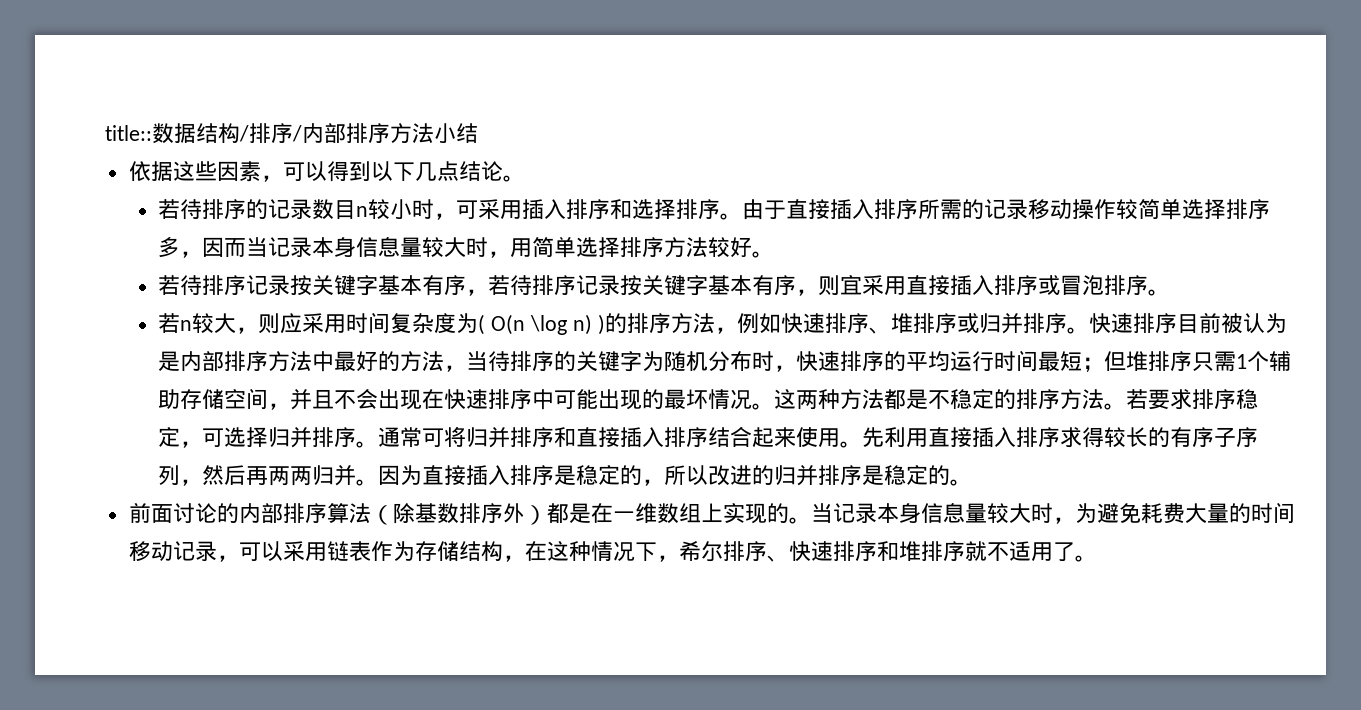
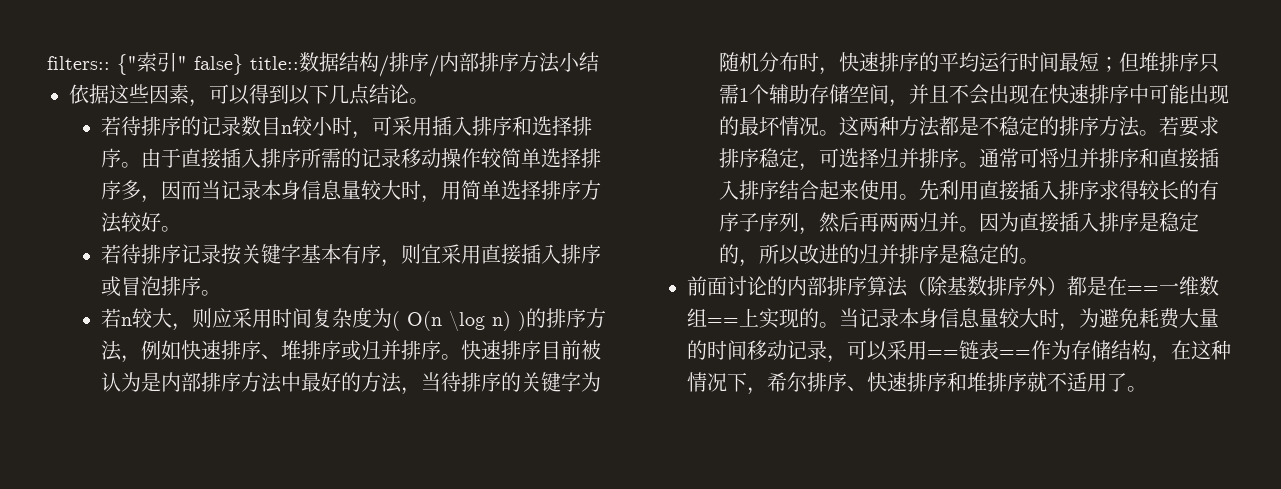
(105, 133) none -> [47,52,243,75] filters:: {"索引" false}
[488,275,819,296] 若待排序记录按关键字基本有序， -> (401, 263) none
(613, 513) none -> [1127,286,1159,294] ==
(701, 513) none -> [707,318,739,326] ==
[326,541,371,561] 链表 -> [927,340,1031,360] ==链表==

